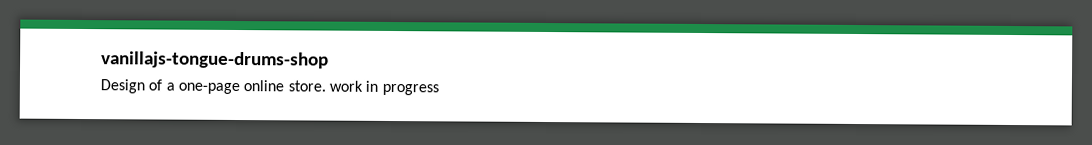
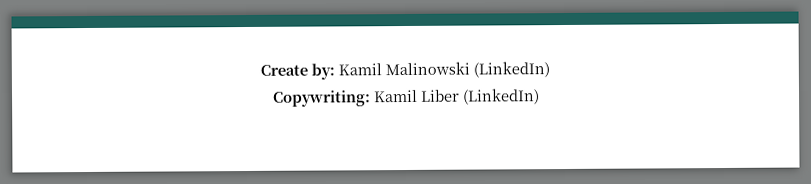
[101,51,329,69] [100,79,439,96] vanillajs-tongue-drums-shop // Design of a one-page online store. work in progress -> [260,61,550,80] [271,88,540,107] Create by: Kamil Malinowski (LinkedIn) // Copywriting: Kamil Liber (LinkedIn)

